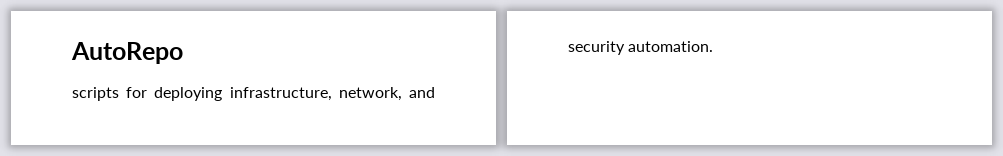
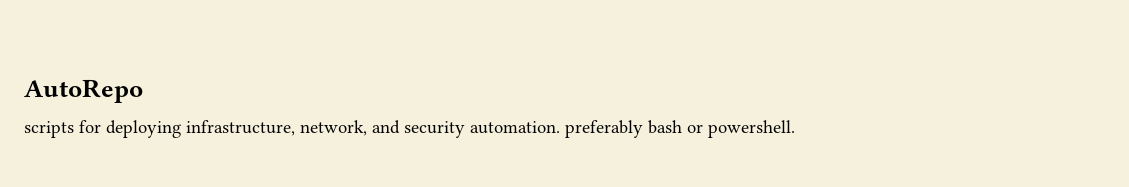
(714, 46) none -> [565,120,795,138] preferably bash or powershell.

